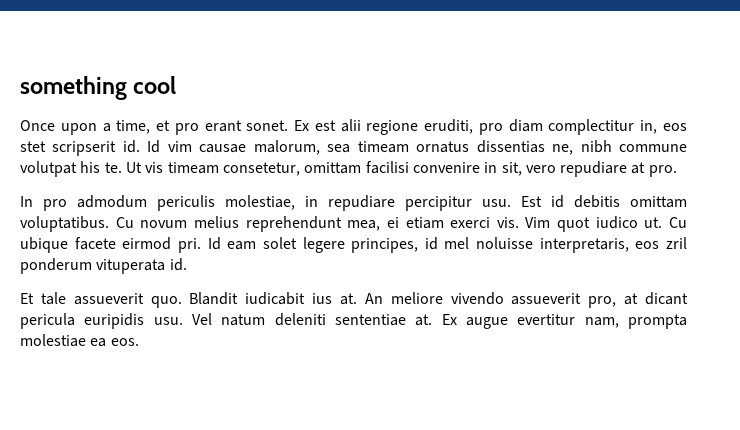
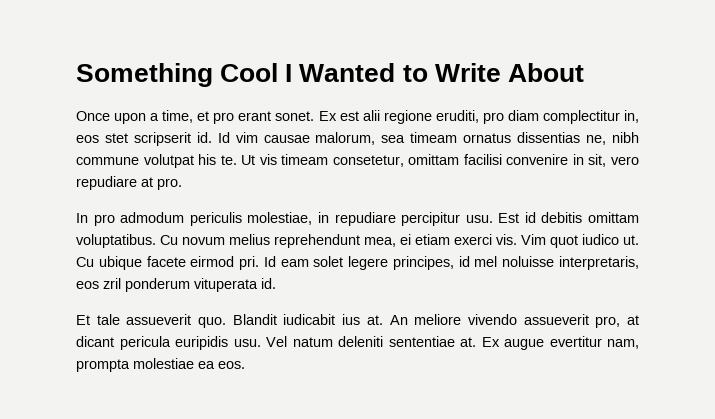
[20,76,177,100] something cool -> [76,63,584,87] Something Cool I Wanted to Write About

